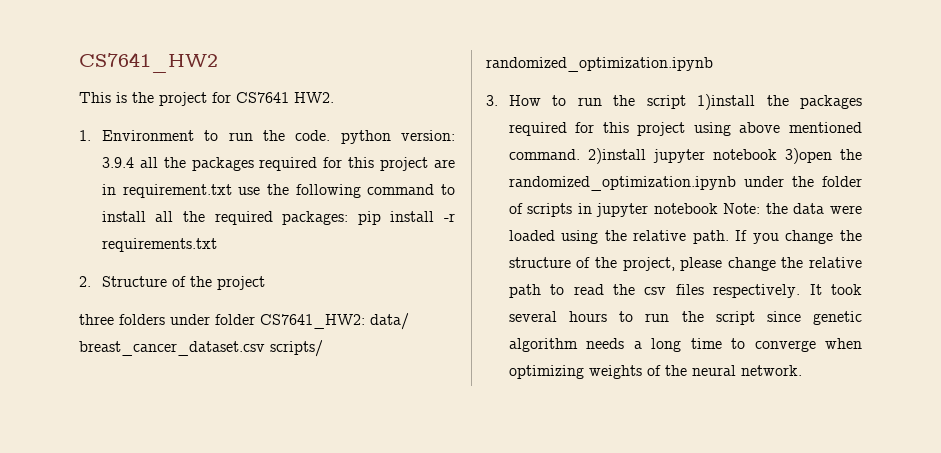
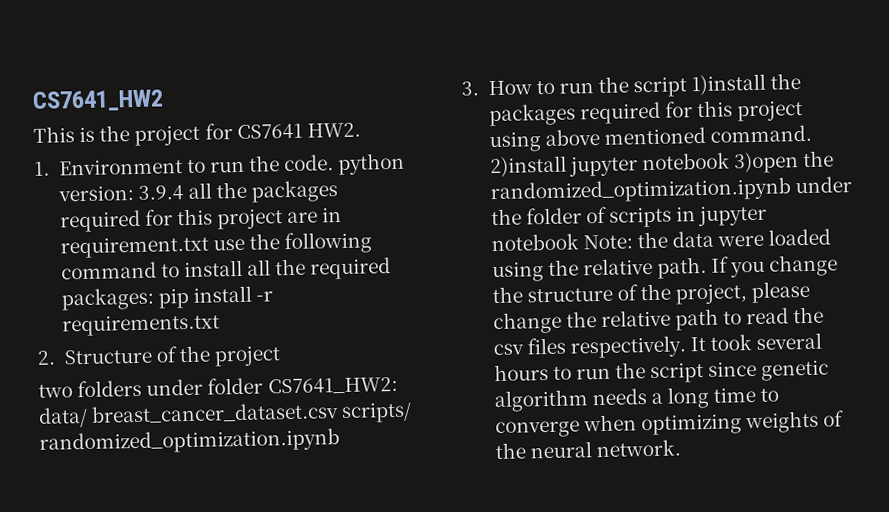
[79,314,114,325] three -> [38,384,73,398] two

